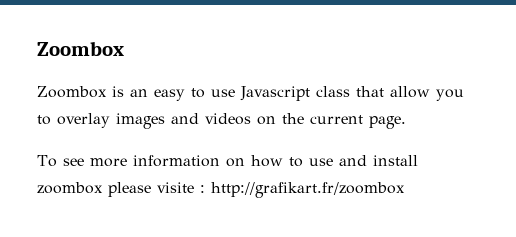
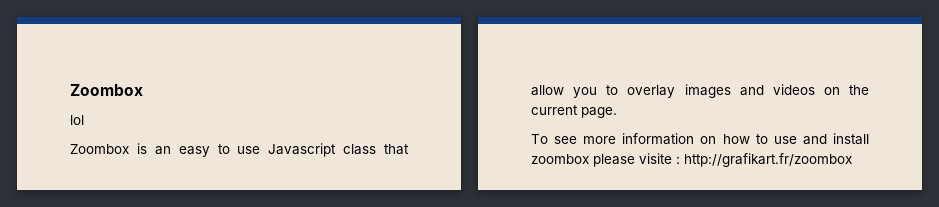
[37,41,124,56] Zoombox -> [70,84,143,96] [70,115,84,125] Zoombox // lol

